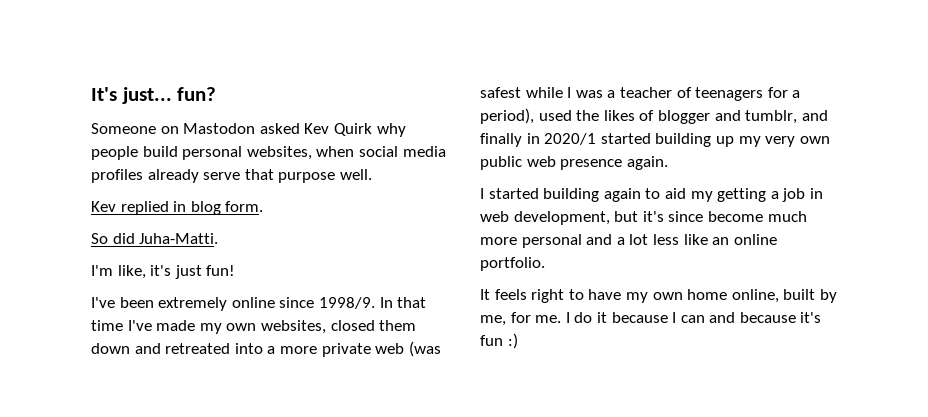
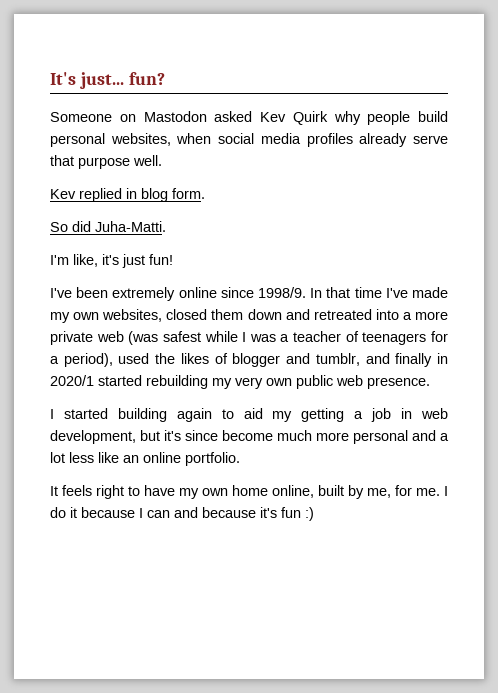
[655,133,734,147] building up -> [146,375,208,389] rebuilding
[560,156,668,170] presence again. -> [367,377,430,389] presence.

